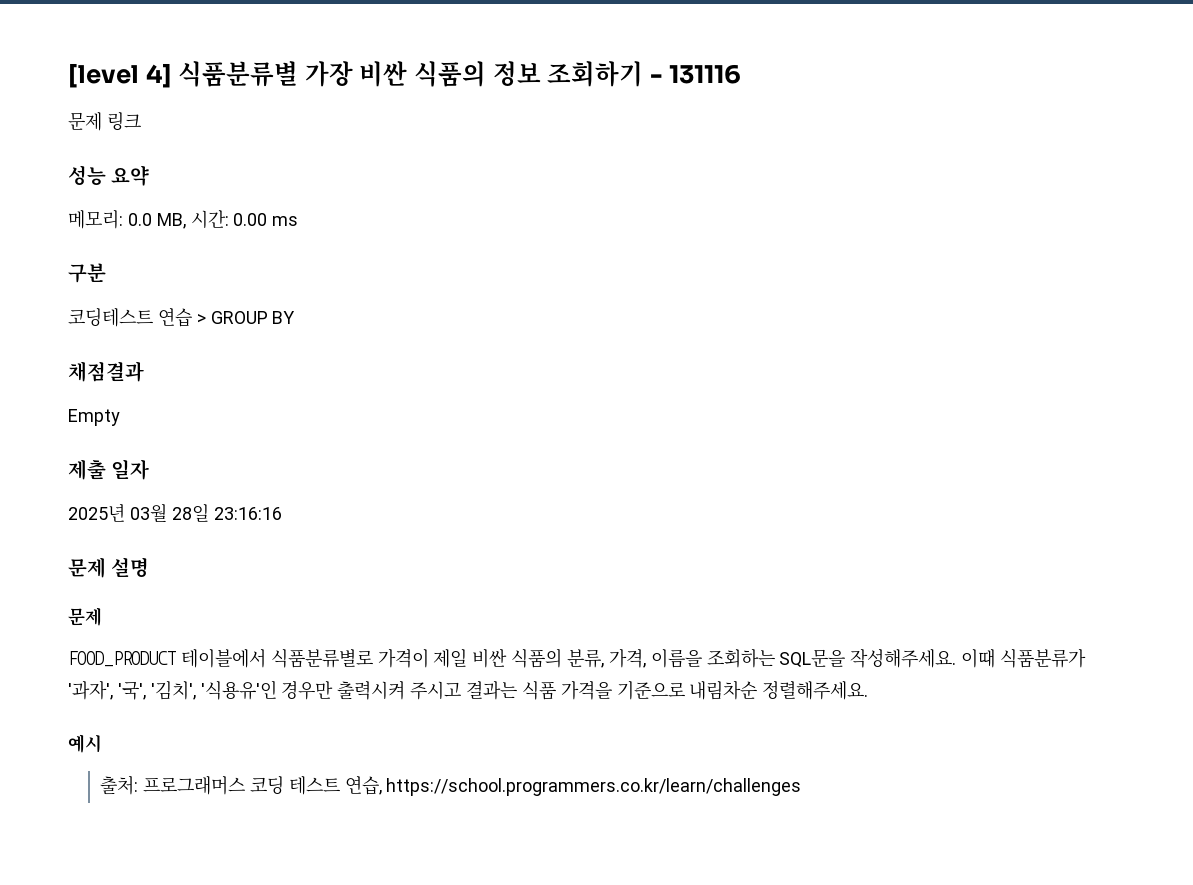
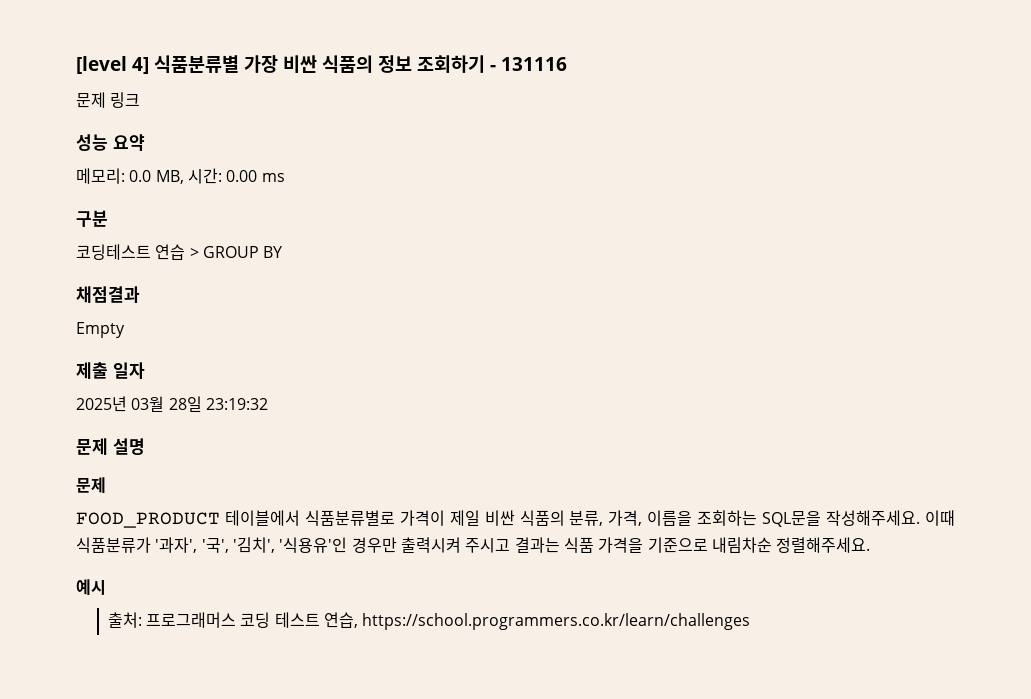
[213,507,282,520] 23:16:16 -> [205,398,268,410] 23:19:32

